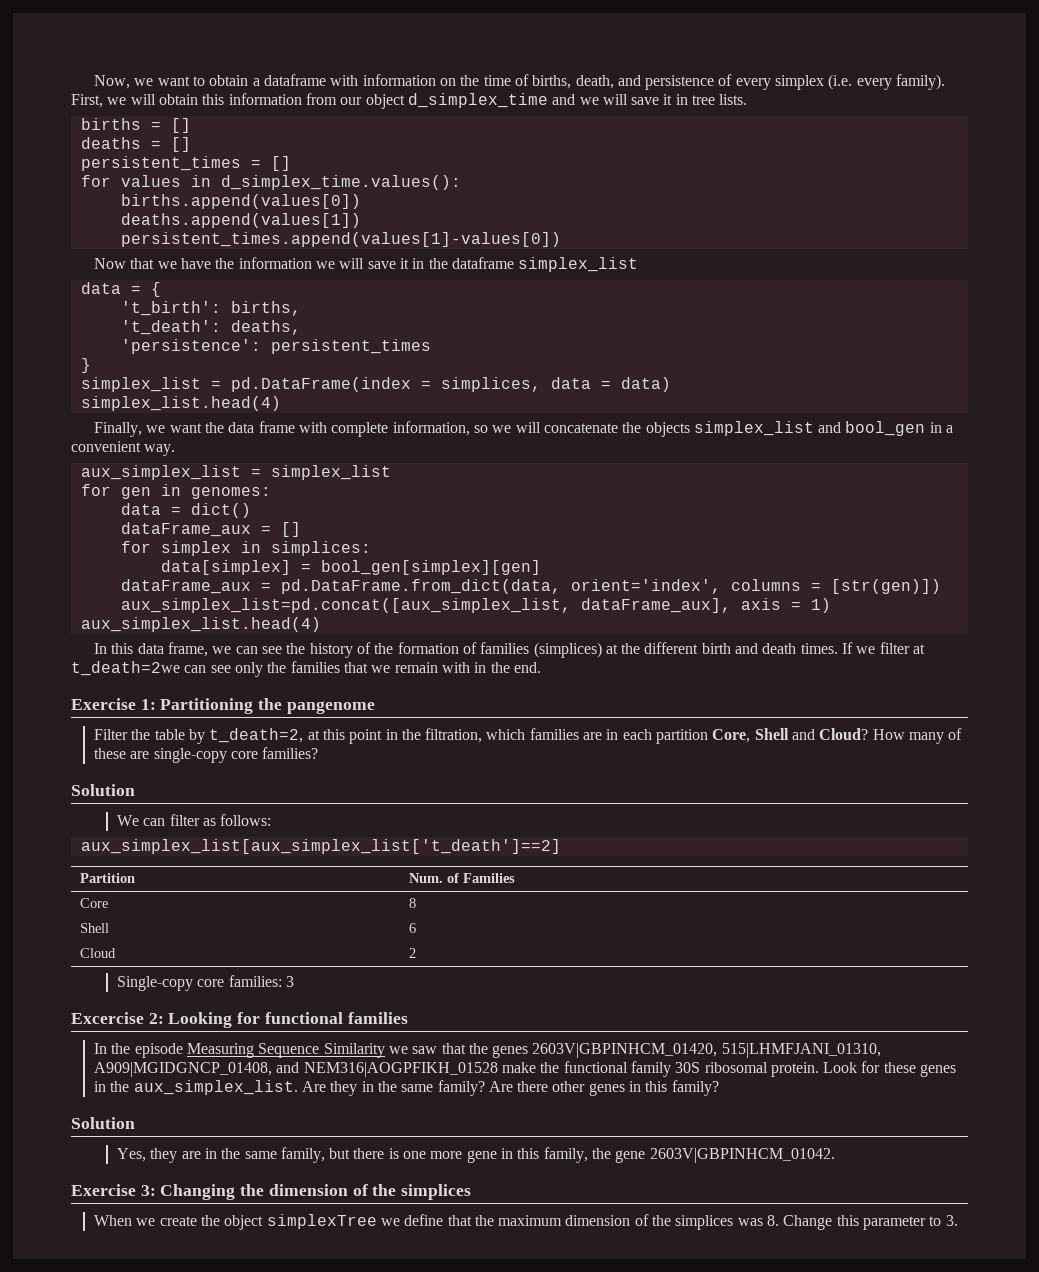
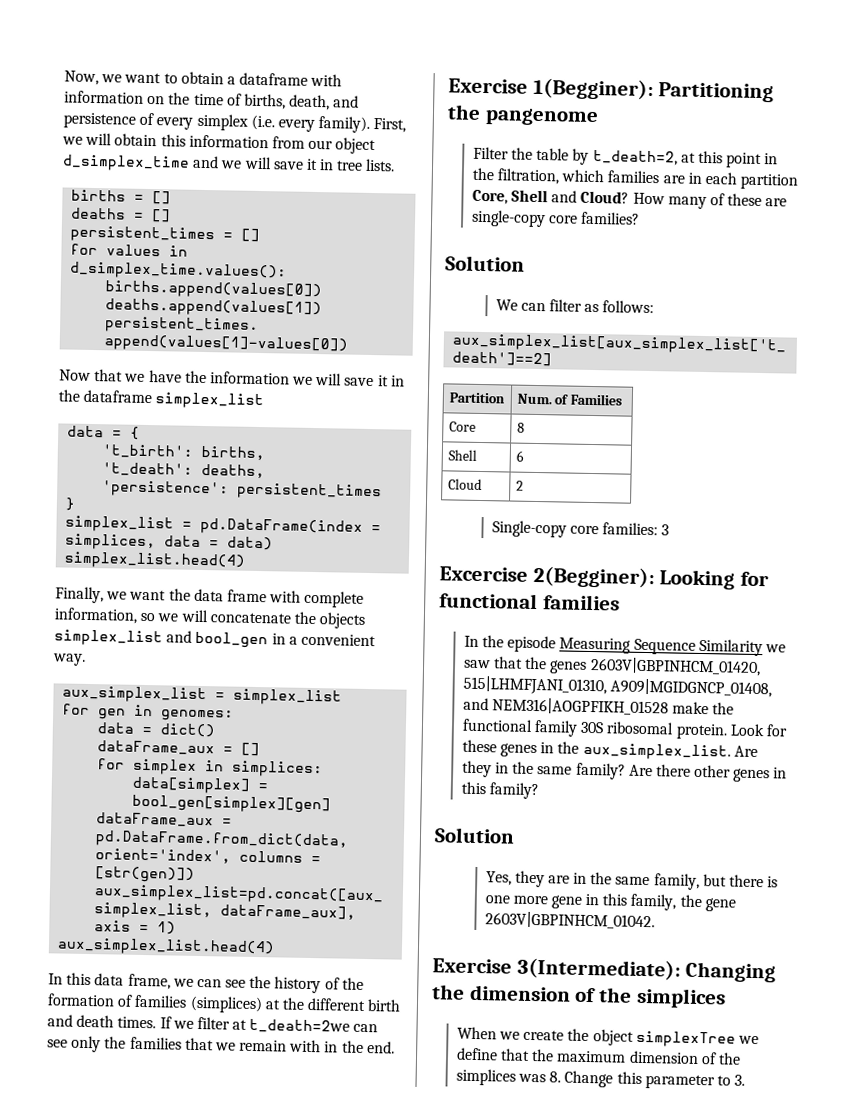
[140,699,156,710] 1: -> [532,77,654,101] 1(Begginer):
[148,1013,164,1024] 2: -> [532,565,655,589] 2(Begginer):
[140,1185,156,1196] 3: -> [516,957,681,981] 3(Intermediate):

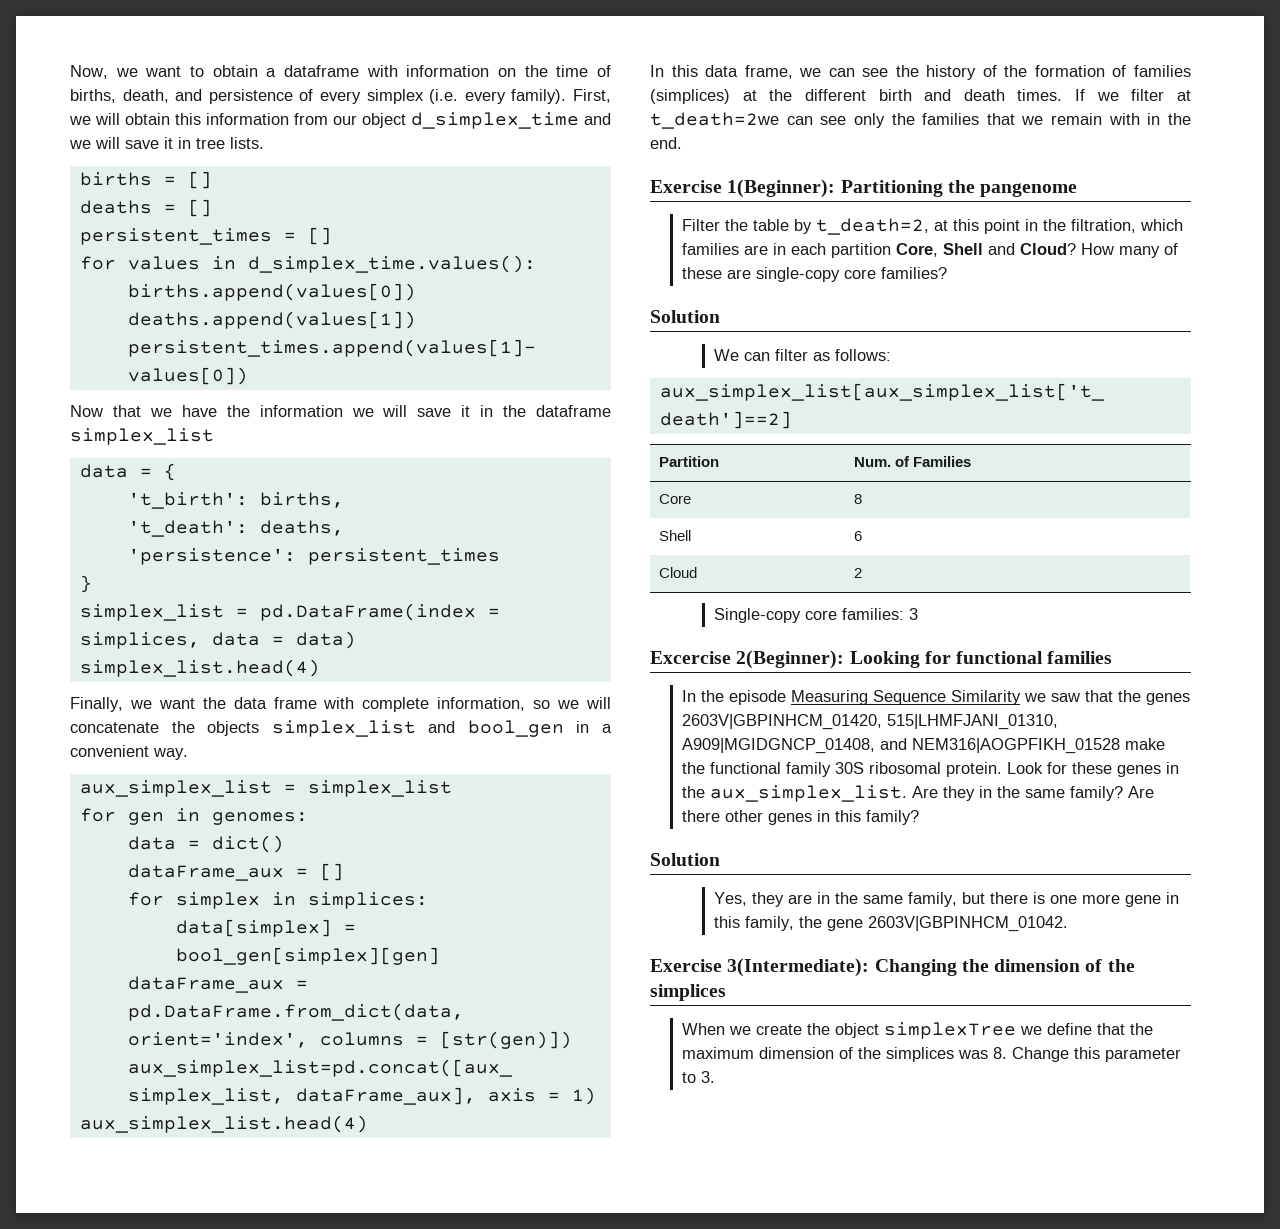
[532,77,654,101] 1(Begginer): -> [727,179,836,198] 1(Beginner):
[532,565,655,589] 2(Begginer): -> [736,650,845,669] 2(Beginner):

